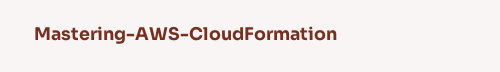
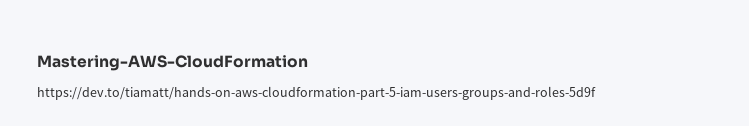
(337, 35) none -> [37,86,596,100] // https://dev.to/tiamatt/hands-on-aws-cloudformation-part-5-iam-users-groups-and-roles-5d9f

